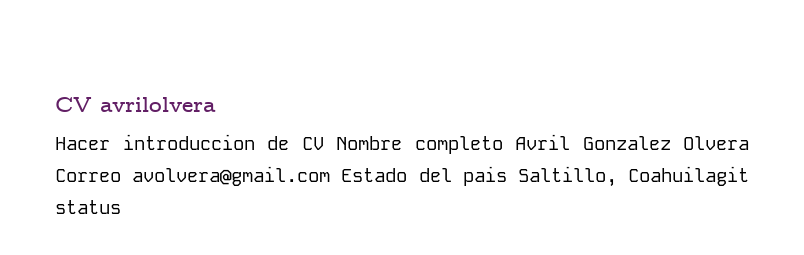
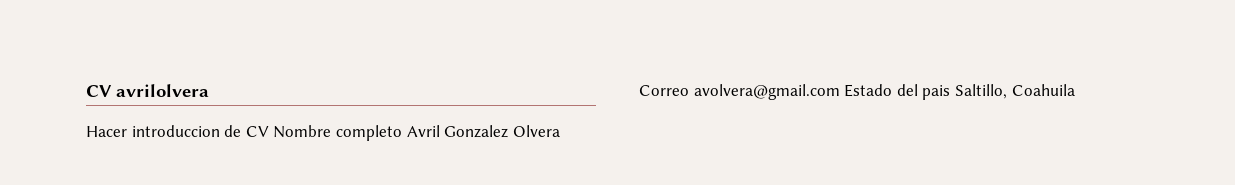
[628,166,750,186] [55,200,121,214] Coahuilagit status -> [1011,84,1075,96] Coahuila

